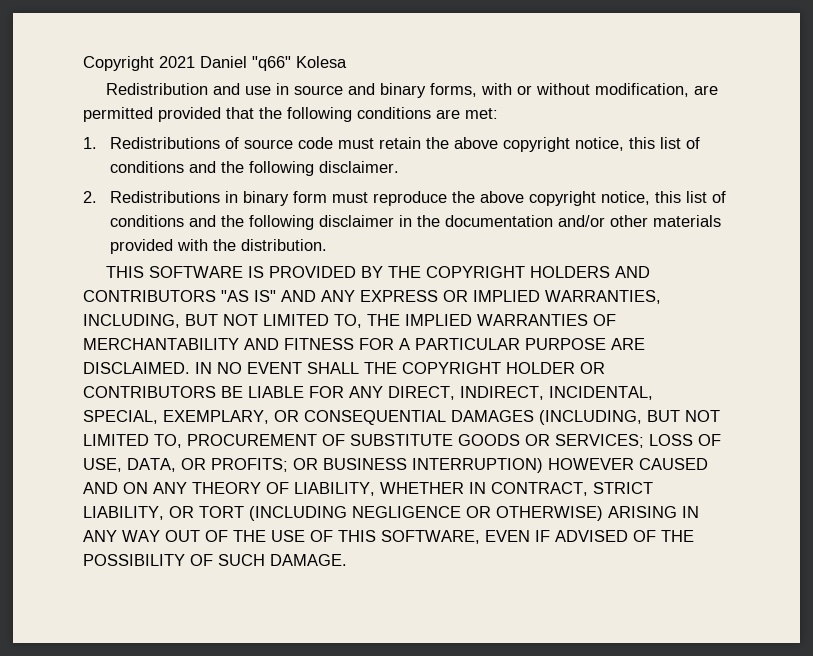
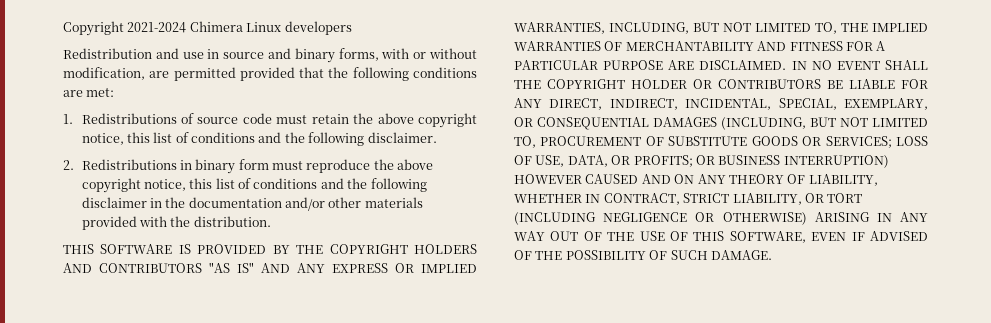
[159,56,347,71] 2021 Daniel "q66" Kolesa -> [127,21,352,35] 2021-2024 Chimera Linux developers

